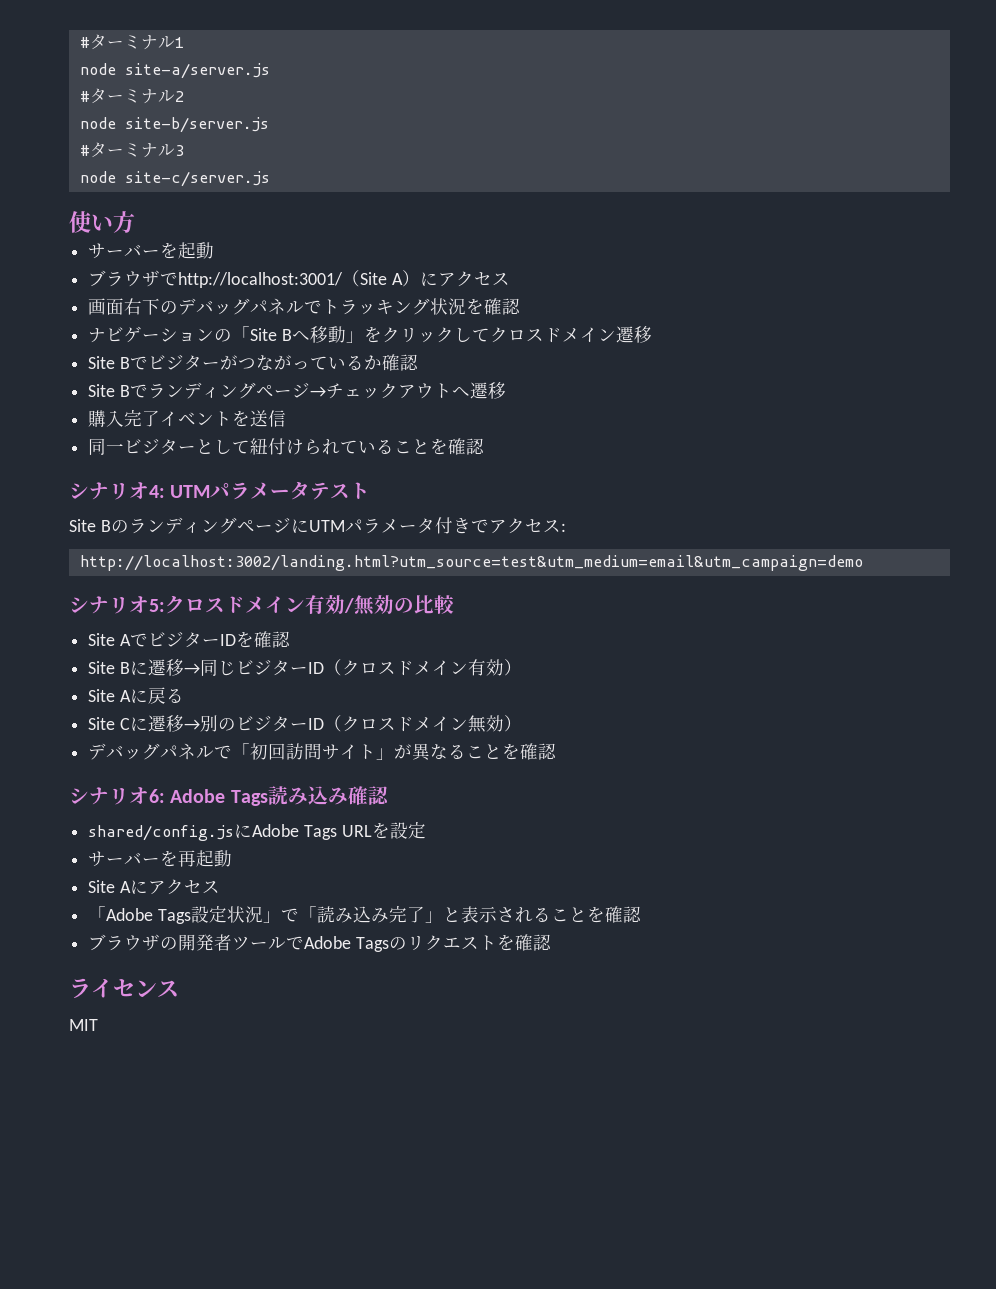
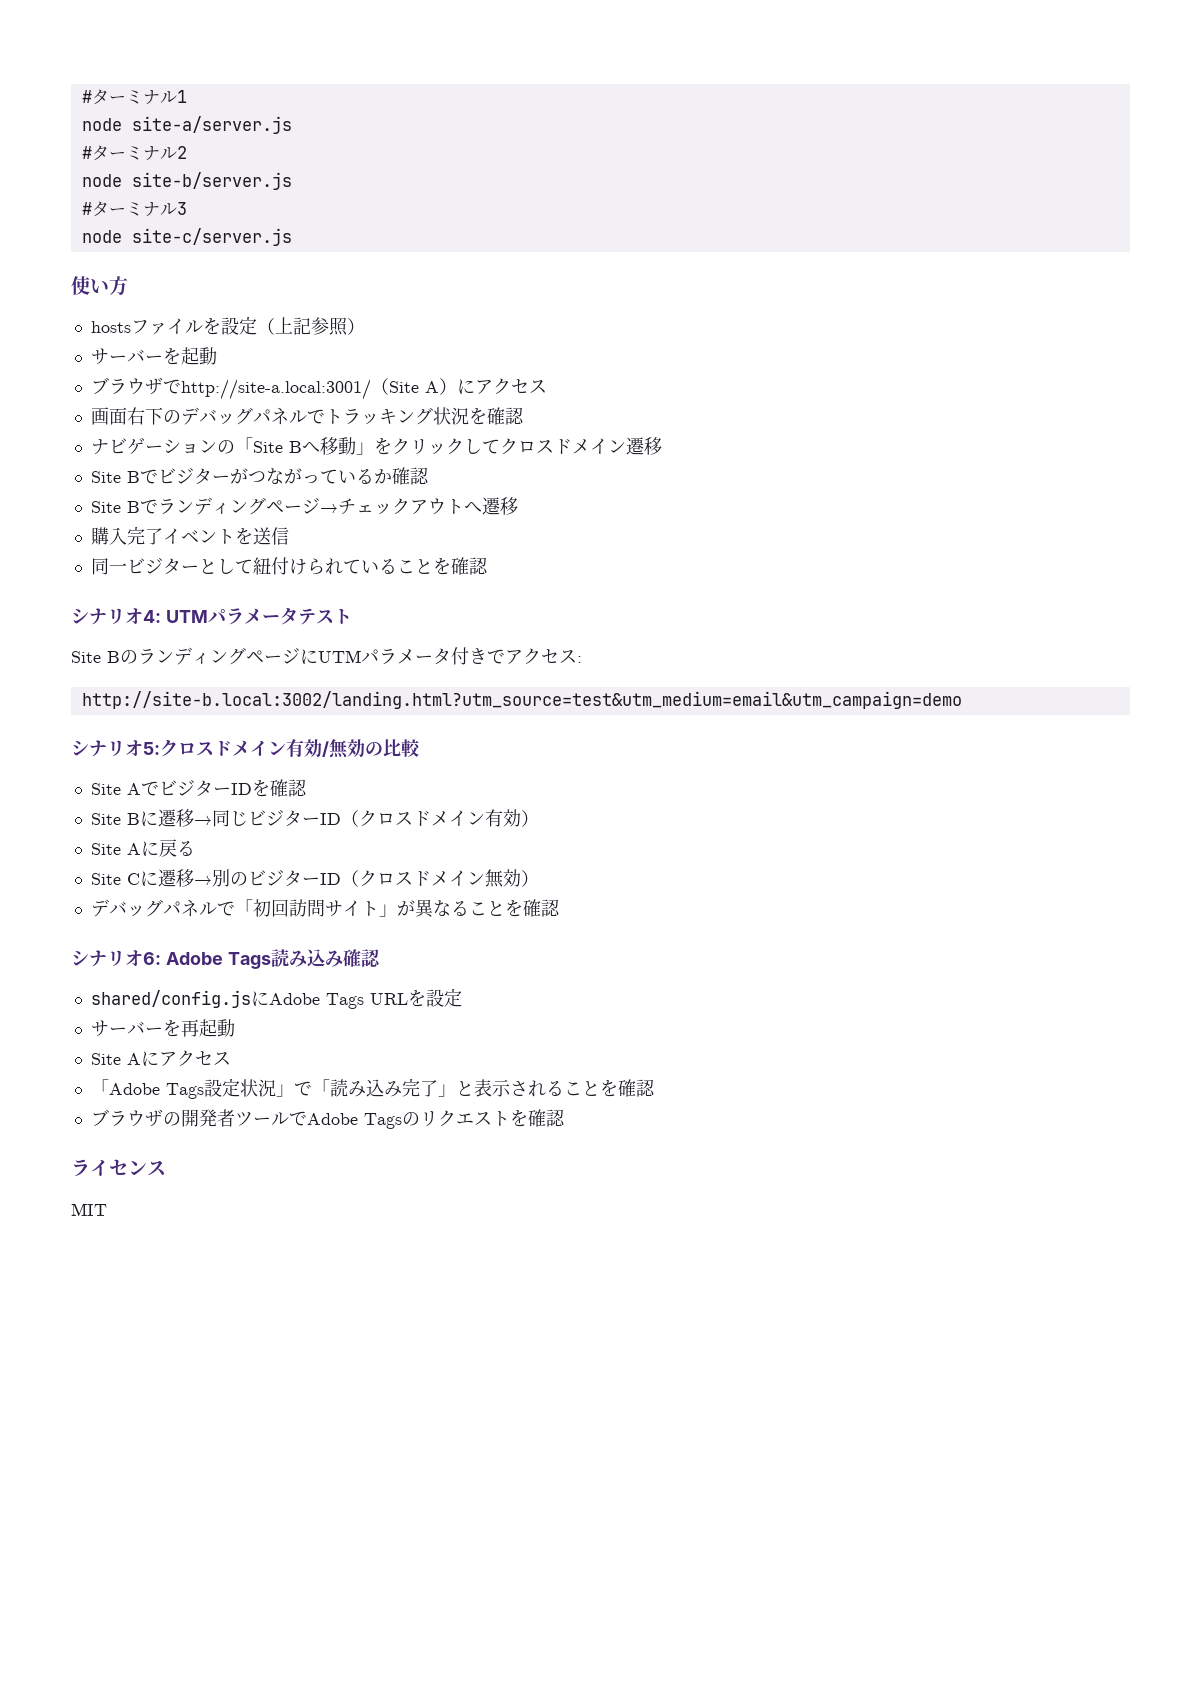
(135, 222) none -> [90,316,365,336] // hostsファイルを設定（上記参照）
[178,272,344,288] http://localhost:3001/ -> [180,379,371,400] http://site-a.local:3001/
[79,555,863,571] http://localhost:3002/landing.html?utm_source=test&utm_medium=email&utm_campaign=demo -> [81,691,962,709] http://site-b.local:3002/landing.html?utm_source=test&utm_medium=email&utm_campaign=demo

